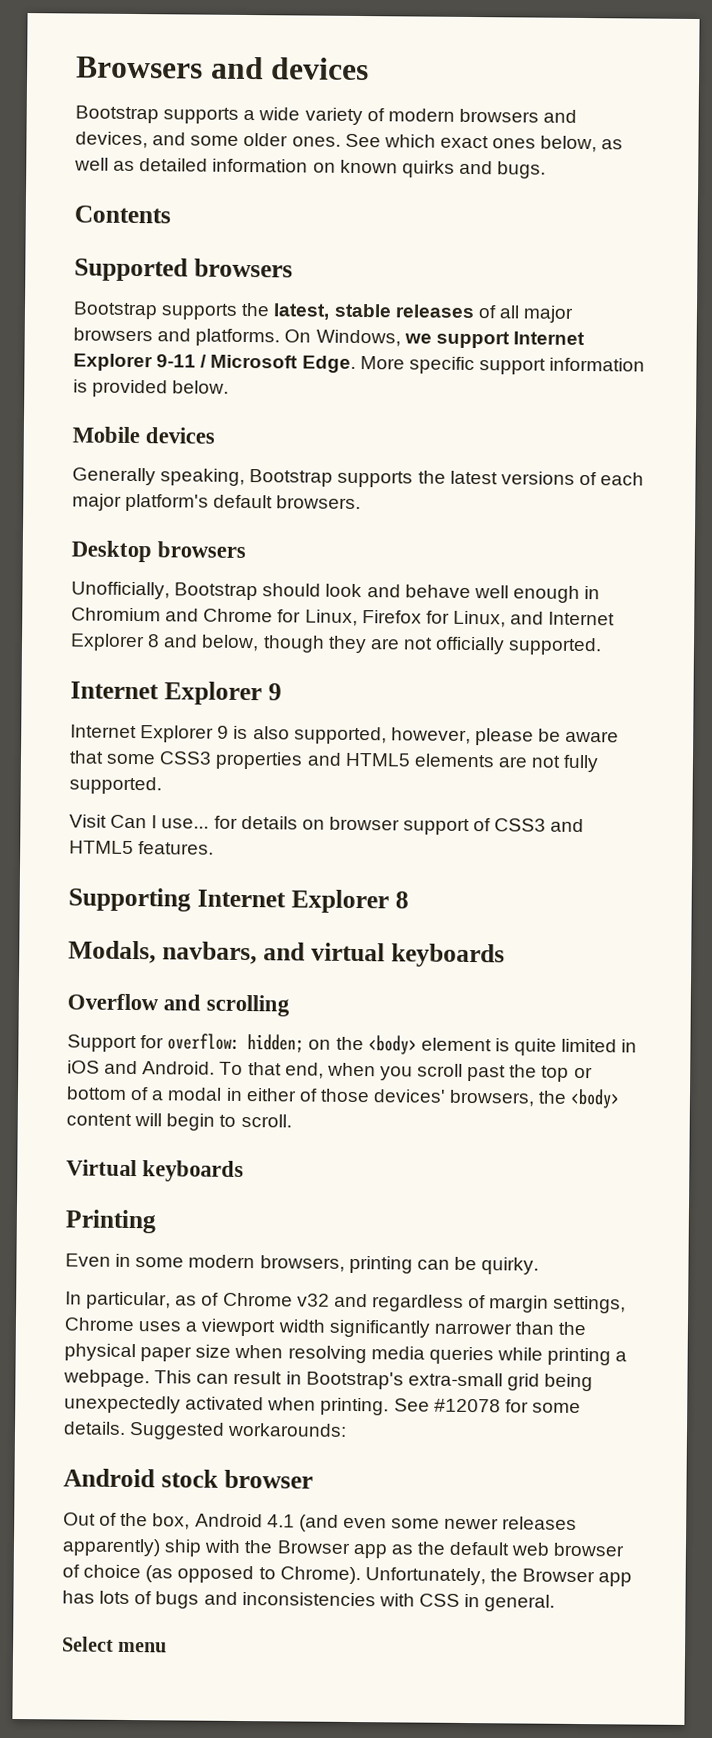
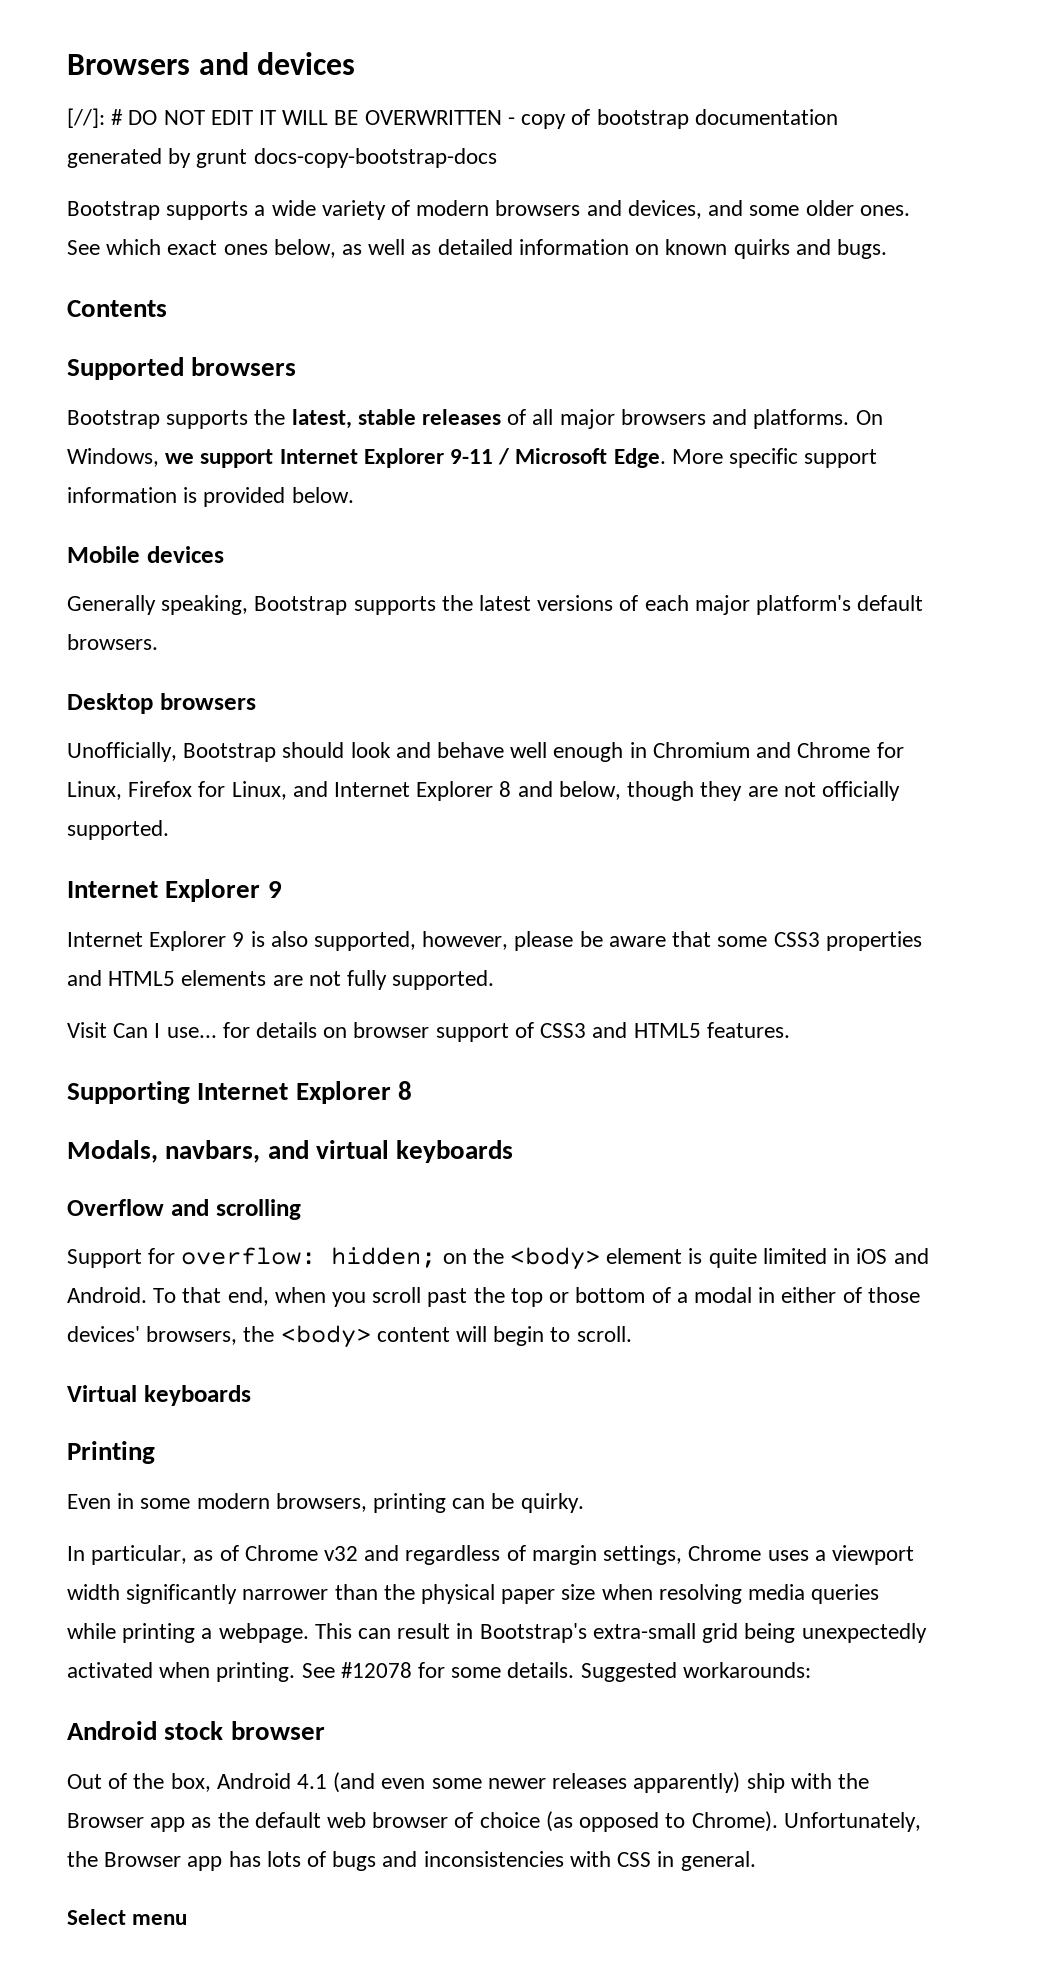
(370, 69) none -> [67,108,838,129] [67,148,497,168] // [//]: # DO NOT EDIT IT WILL BE OVERWRITTEN - copy of bootstrap documentation generated by grunt docs-copy-bootstrap-docs

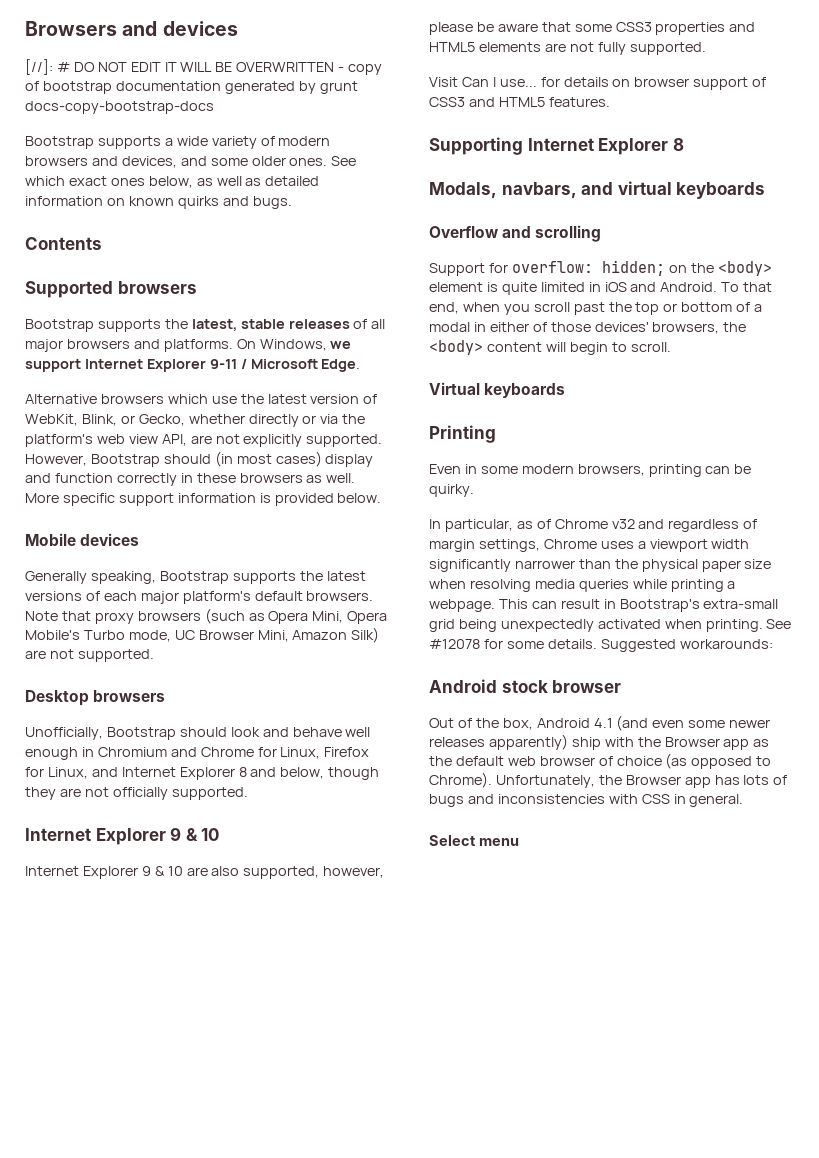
(666, 458) none -> [25,394,378,404] [25,414,366,427] [25,434,383,447] [25,451,374,467] [25,473,356,486] // Alternative browsers which use the latest version of WebKit, Blink, or Gecko, whether directly or via the platform's web view API, are not explicitly supported. However, Bootstrap should (in most cases) display and function correctly in these browsers as well.
(158, 642) none -> [25,608,388,624] [25,627,380,643] [25,649,154,662] Note that proxy browsers (such as Opera Mini, Opera Mobile's Turbo mode, UC Browser Mini, Amazon Silk) are not supported.
[67,931,265,951] // Internet Explorer 9 is -> [185,828,220,841] [25,866,208,879] & 10 // Internet Explorer 9 & 10 are

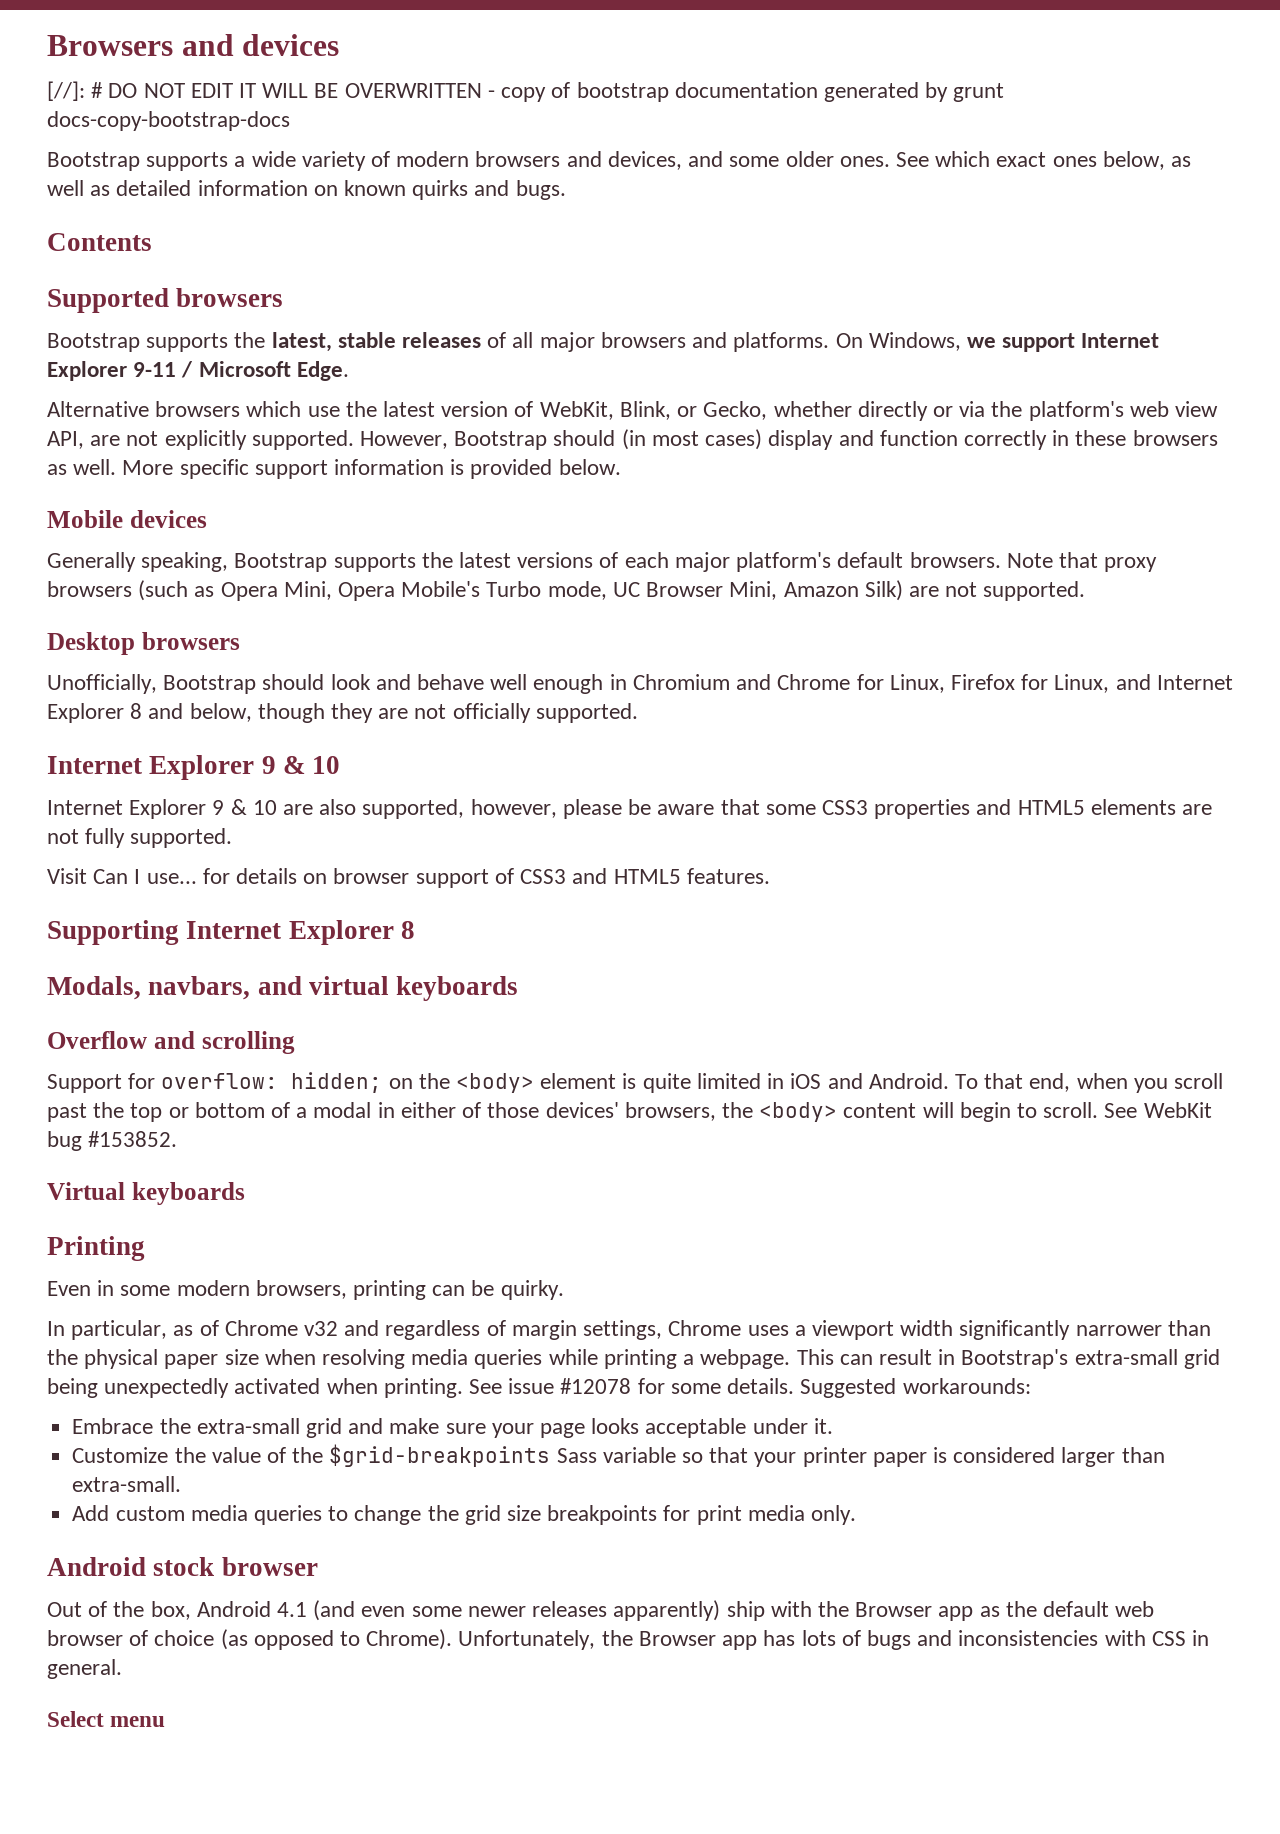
(671, 347) none -> [1104,1102,1212,1118] [47,1131,178,1151] See WebKit bug #153852.
(792, 624) none -> [508,1378,555,1394] issue
(773, 644) none -> [72,1418,833,1438] [72,1444,1165,1467] [72,1476,182,1492] [72,1505,857,1525] // Embrace the extra-small grid and make sure your page looks acceptable under it. // Customize the value of the $grid-breakpoints Sass variable so that your printer paper is considered larger than extra-small. // Add custom media queries to change the grid size breakpoints for print media only.

